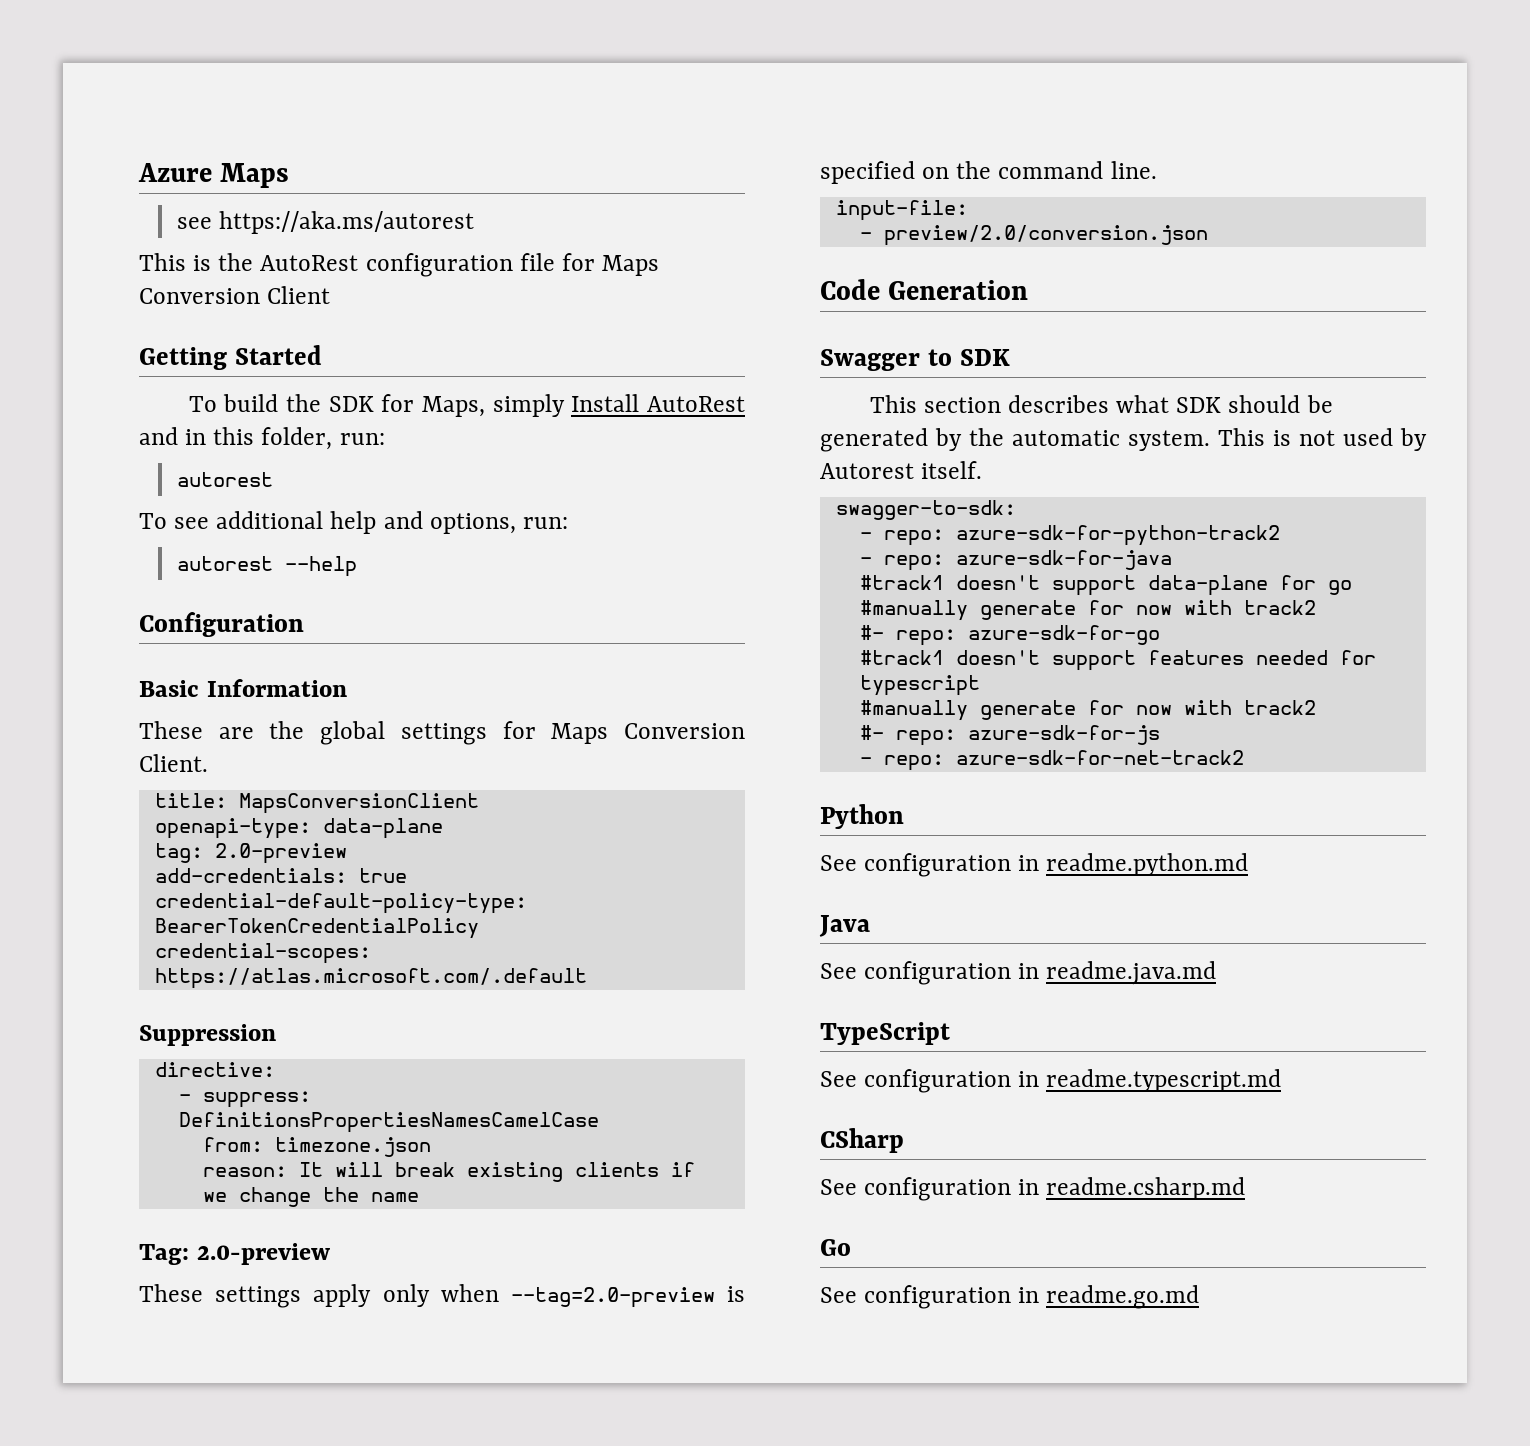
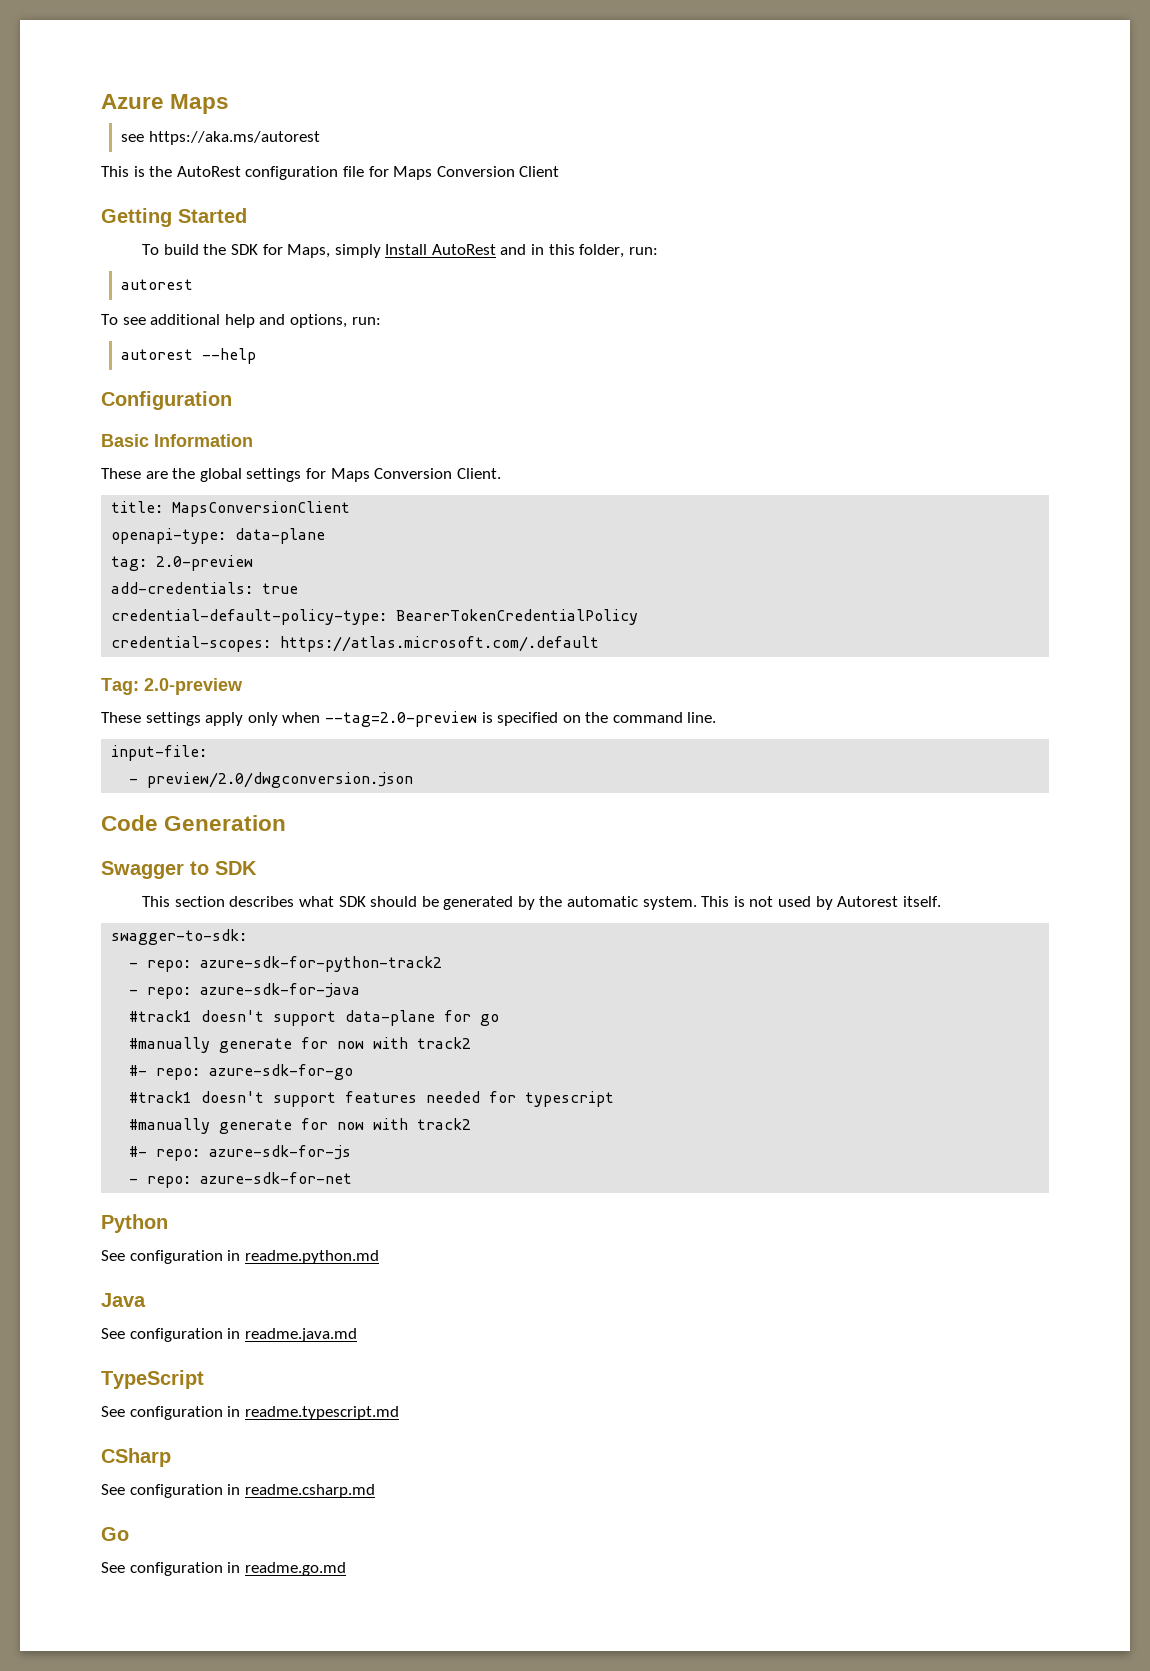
[139,1024,276,1046] [154,1062,275,1077] [178,1091,311,1108] [178,1112,599,1133] [202,1137,431,1157] [202,1162,695,1182] [202,1187,419,1207] // Suppression // directive: // - suppress: DefinitionsPropertiesNamesCamelCase // from: timezone.json // reason: It will break existing clients if we change the name -> (600, 644) none
[883,225,1208,246] preview/2.0/conversion.json -> [147,772,414,788] preview/2.0/dwgconversion.json
[955,750,1244,765] azure-sdk-for-net-track2 -> [200,1172,353,1184] azure-sdk-for-net

